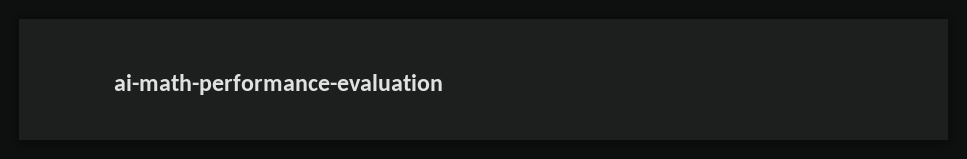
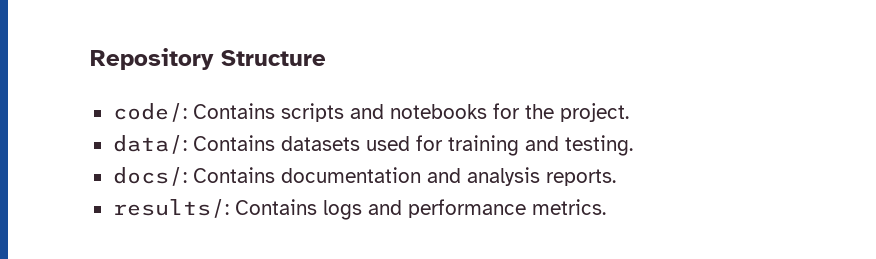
[114,74,443,95] ai-math-performance-evaluation -> [90,48,326,70] [112,103,629,122] [112,135,633,156] [112,167,616,186] [112,199,606,220] Repository Structure // code/: Contains scripts and notebooks for the project. // data/: Contains datasets used for training and testing. // docs/: Contains documentation and analysis reports. // results/: Contains logs and performance metrics.

